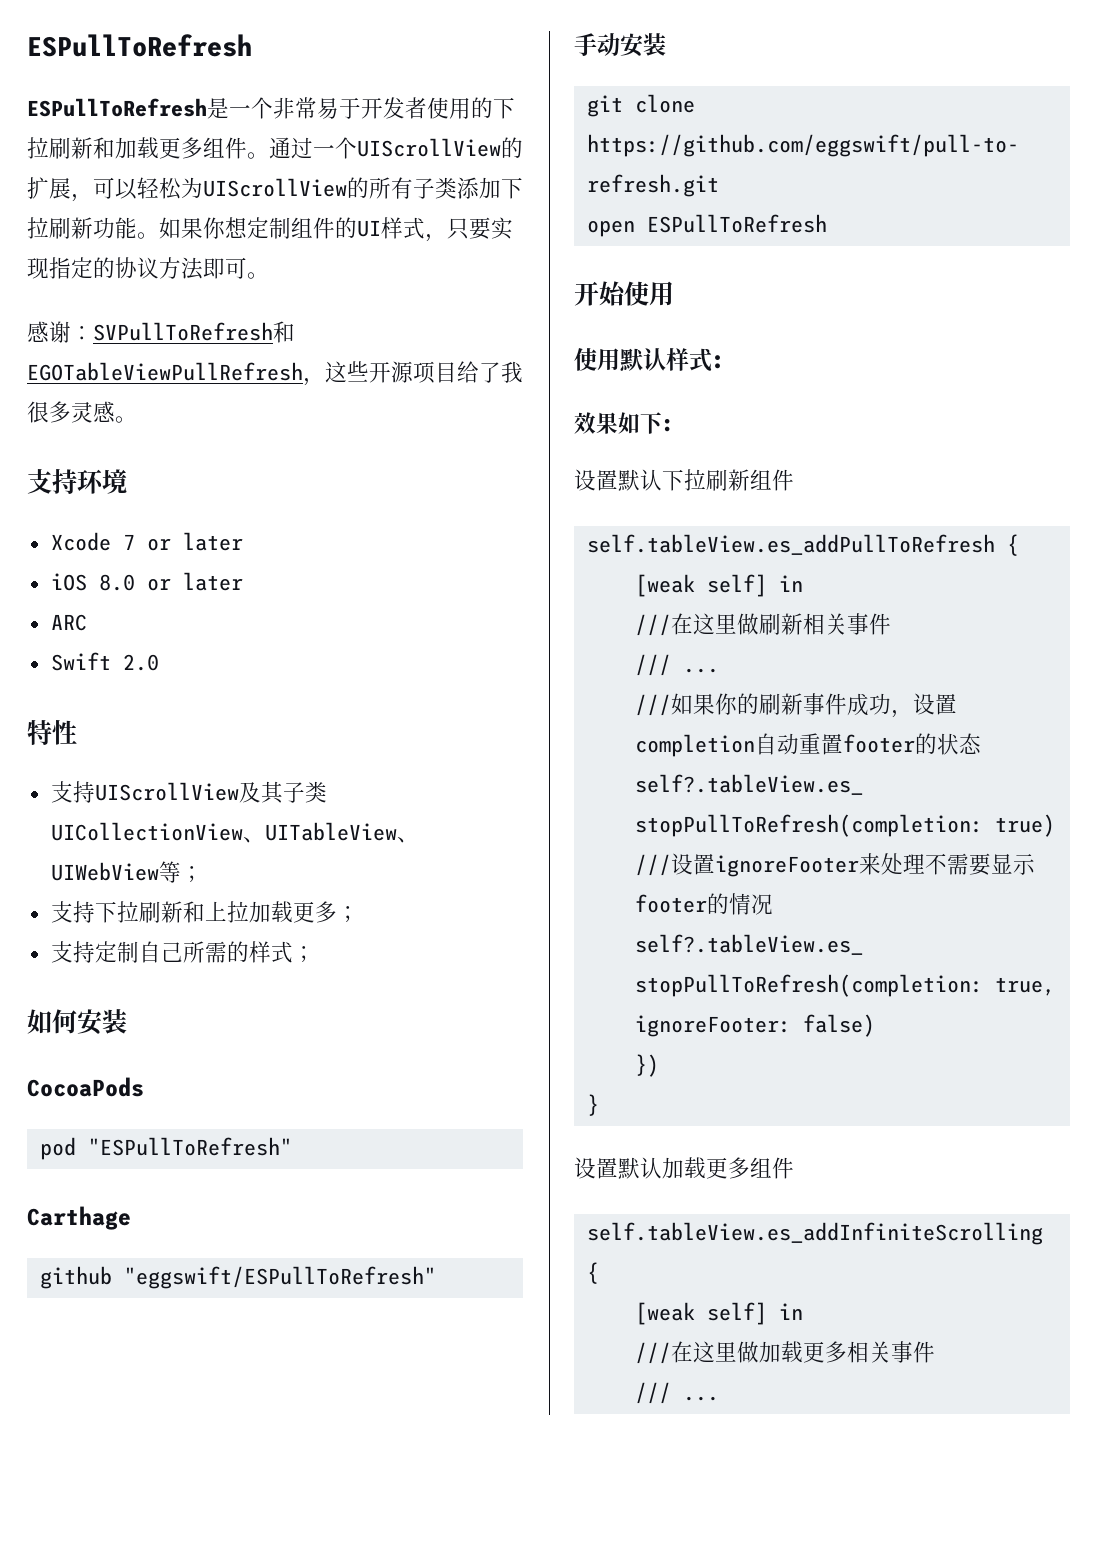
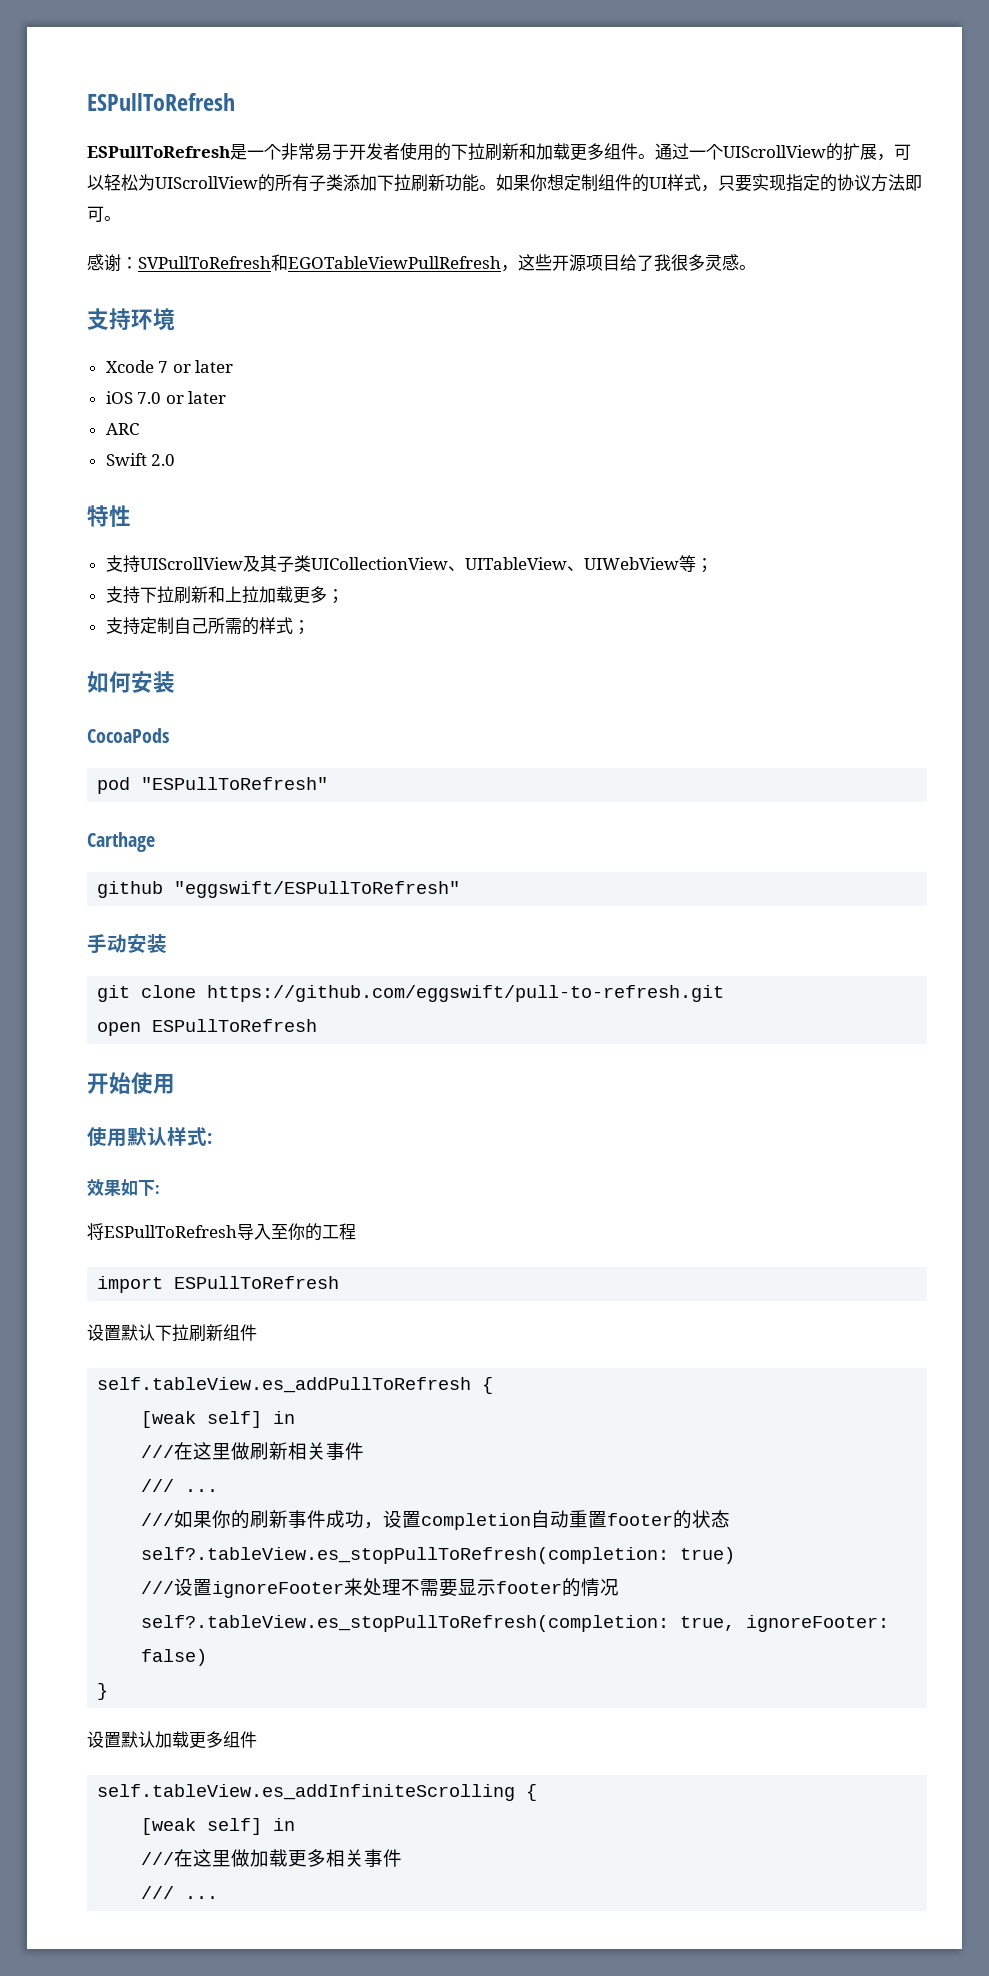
[98,574,135,591] 8.0 -> [137,392,162,404] 7.0
(674, 425) none -> [87,1223,356,1241] [97,1276,340,1293] // 将ESPullToRefresh导入至你的工程 // import ESPullToRefresh
[634,1054,659,1077] // }) -> (208, 1657) none

